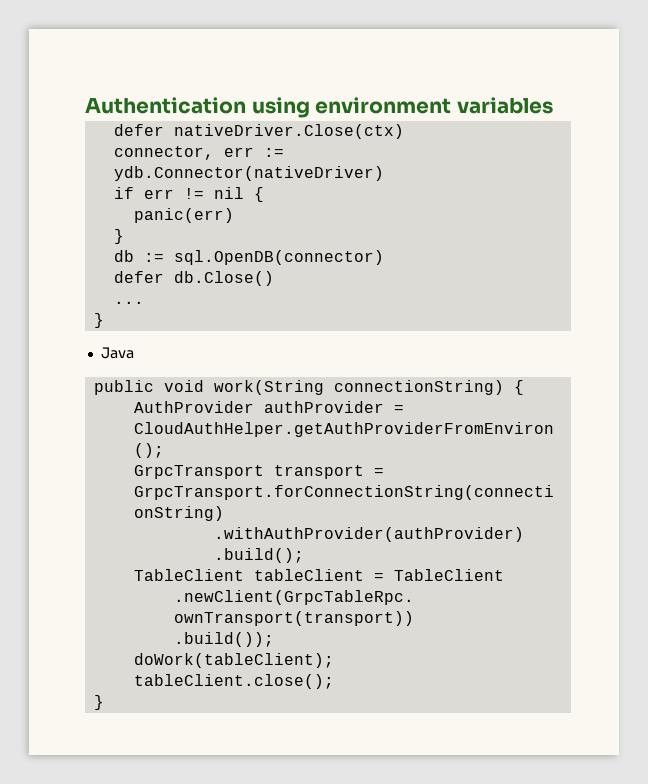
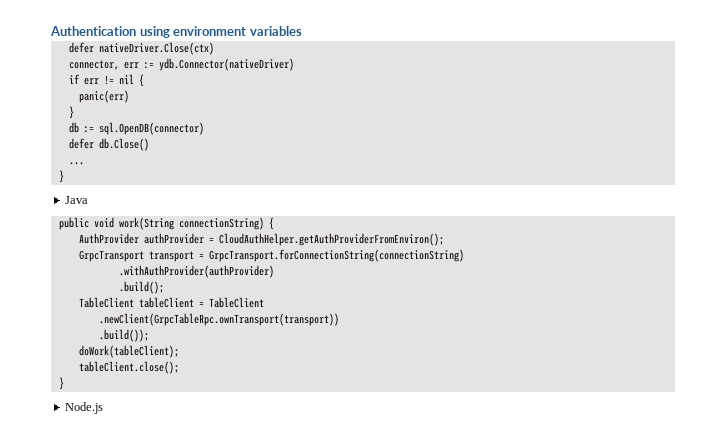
(104, 702) none -> [64,402,103,414] // Node.js

